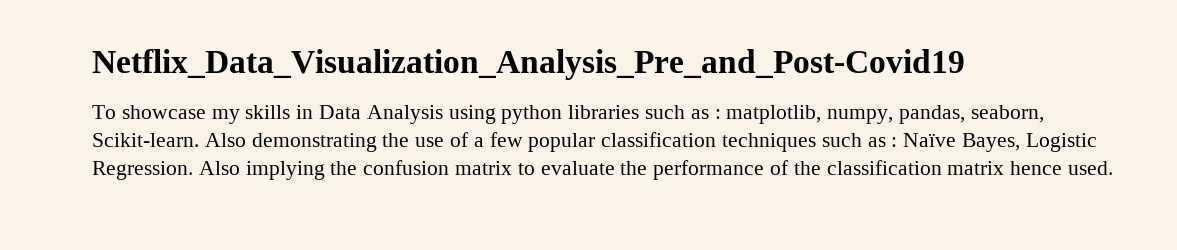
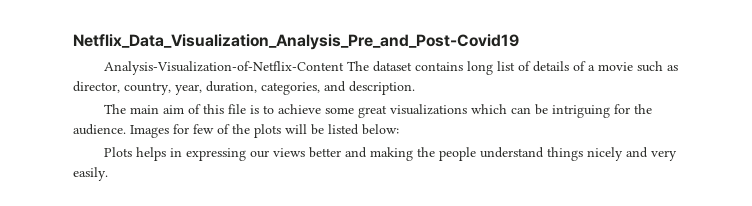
[92,105,1044,124] [92,132,1097,152] [92,160,1114,180] To showcase my skills in Data Analysis using python libraries such as : matplotlib, numpy, pandas, seaborn, Scikit-learn. Also demonstrating the use of a few popular classification techniques such as : Naïve Bayes, Logistic Regression. Also implying the confusion matrix to evaluate the performance of the classification matrix hence used. -> [104,61,679,75] [73,81,415,95] [104,104,653,118] [73,124,399,138] [104,147,678,161] [73,167,108,181] Analysis-Visualization-of-Netflix-Content The dataset contains long list of details of a movie such as director, country, year, duration, categories, and description. // The main aim of this file is to achieve some great visualizations which can be intriguing for the audience. Images for few of the plots will be listed below: // Plots helps in expressing our views better and making the people understand things nicely and very easily.

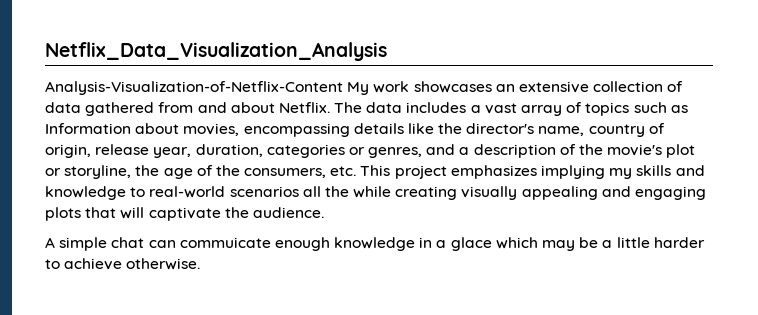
[73,34,519,50] Netflix_Data_Visualization_Analysis_Pre_and_Post-Covid19 -> [45,42,387,61] Netflix_Data_Visualization_Analysis
[347,61,679,75] [73,81,415,95] [104,104,653,118] [73,124,399,138] [104,147,678,161] [73,167,108,181] The dataset contains long list of details of a movie such as director, country, year, duration, categories, and description. // The main aim of this file is to achieve some great visualizations which can be intriguing for the audience. Images for few of the plots will be listed below: // Plots helps in expressing our views better and making the people understand things nicely and very easily. -> [347,81,684,95] [45,102,688,116] [45,123,665,137] [45,144,696,158] [45,165,705,179] [45,186,707,200] [45,207,324,221] [45,237,705,251] [45,258,201,270] My work showcases an extensive collection of data gathered from and about Netflix. The data includes a vast array of topics such as Information about movies, encompassing details like the director's name, country of origin, release year, duration, categories or genres, and a description of the movie's plot or storyline, the age of the consumers, etc. This project emphasizes implying my skills and knowledge to real-world scenarios all the while creating visually appealing and engaging plots that will captivate the audience. // A simple chat can commuicate enough knowledge in a glace which may be a little harder to achieve otherwise.

